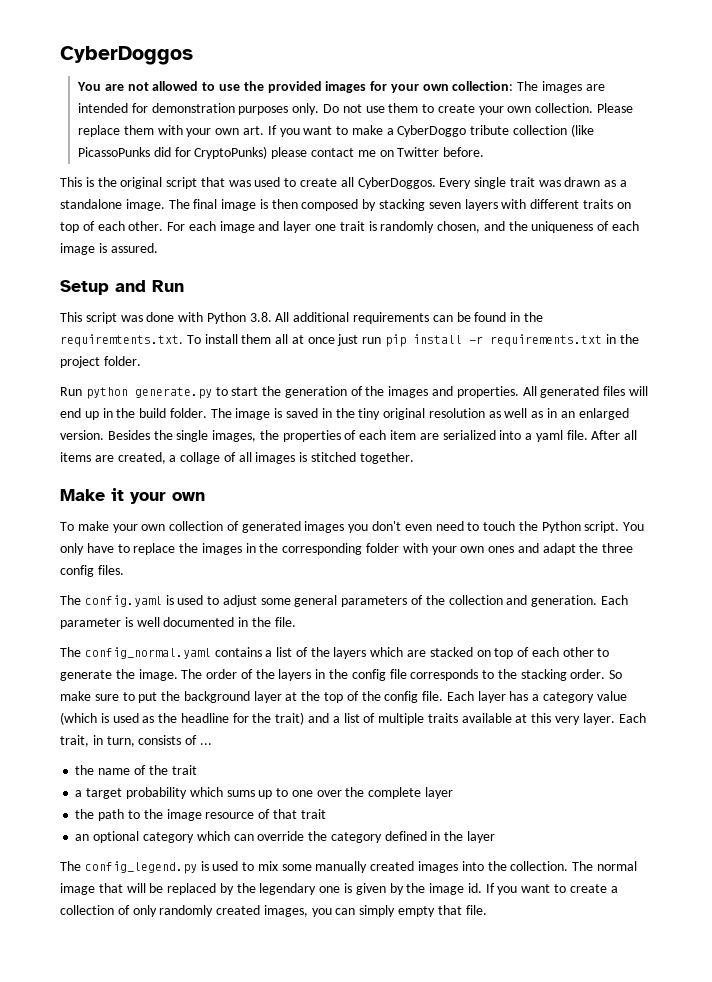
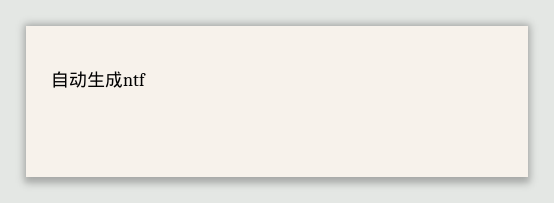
[60,46,193,65] [77,81,605,93] [78,103,633,115] [78,124,594,137] [78,146,485,159] [60,177,628,189] [60,199,631,211] [60,221,640,233] [60,243,158,255] [60,280,184,295] [60,312,543,324] [60,334,639,347] [60,356,141,368] [60,386,648,399] [60,408,629,420] [60,430,638,442] [60,452,414,464] [60,488,205,504] [60,521,645,533] [60,543,634,555] [60,565,124,577] [60,595,628,607] [60,617,296,629] [60,647,610,659] [60,669,623,681] [60,691,627,703] [60,712,646,725] [60,735,212,747] [75,765,197,775] [75,787,453,799] [75,809,326,821] [75,831,495,843] [60,861,637,874] [60,883,618,895] [60,905,487,917] CyberDoggos // You are not allowed to use the provided images for your own collection: The images are intended for demonstration purposes only. Do not use them to create your own collection. Please replace them with your own art. If you want to make a CyberDoggo tribute collection (like PicassoPunks did for CryptoPunks) please contact me on Twitter before. // This is the original script that was used to create all CyberDoggos. Every single trait was drawn as a standalone image. The final image is then composed by stacking seven layers with different traits on top of each other. For each image and layer one trait is randomly chosen, and the uniqueness of each image is assured. // Setup and Run // This script was done with Python 3.8. All additional requirements can be found in the requiremtents.txt. To install them all at once just run pip install -r requirements.txt in the project folder. // Run python generate.py to start the generation of the images and properties. All generated files will end up in the build folder. The image is saved in the tiny original resolution as well as in an enlarged version. Besides the single images, the properties of each item are serialized into a yaml file. After all items are created, a collage of all images is stitched together. // Make it your own // To make your own collection of generated images you don't even need to touch the Python script. You only have to replace the images in the corresponding folder with your own ones and adapt the three config files. // The config.yaml is used to adjust some general parameters of the collection and generation. Each parameter is well documented in the file. // The config_normal.yaml contains a list of the layers which are stacked on top of each other to generate the image. The order of the layers in the config file corresponds to the stacking order. So make sure to put the background layer at the top of the config file. Each layer has a category value (which is used as the headline for the trait) and a list of multiple traits available at this very layer. Each trait, in turn, consists of ... // the name of the trait // a target probability which sums up to one over the complete layer // the path to the image resource of that trait // an optional category which can override the category defined in the layer // The config_legend.py is used to mix some manually created images into the collection. The normal image that will be replaced by the legendary one is given by the image id. If you want to create a collection of only randomly created images, you can simply empty that file. -> [51,71,146,88] 自动生成ntf

